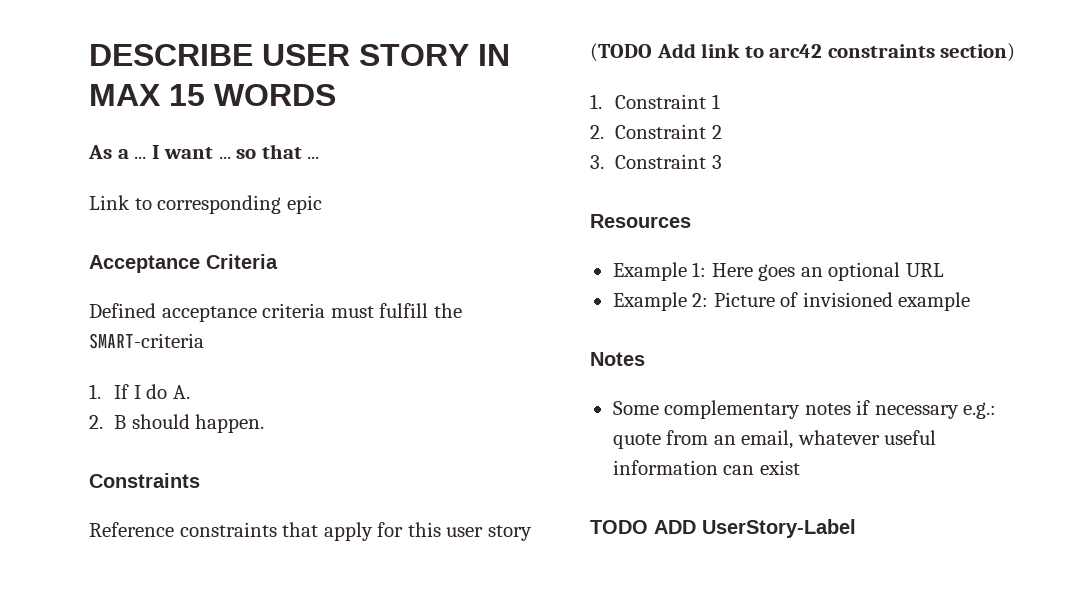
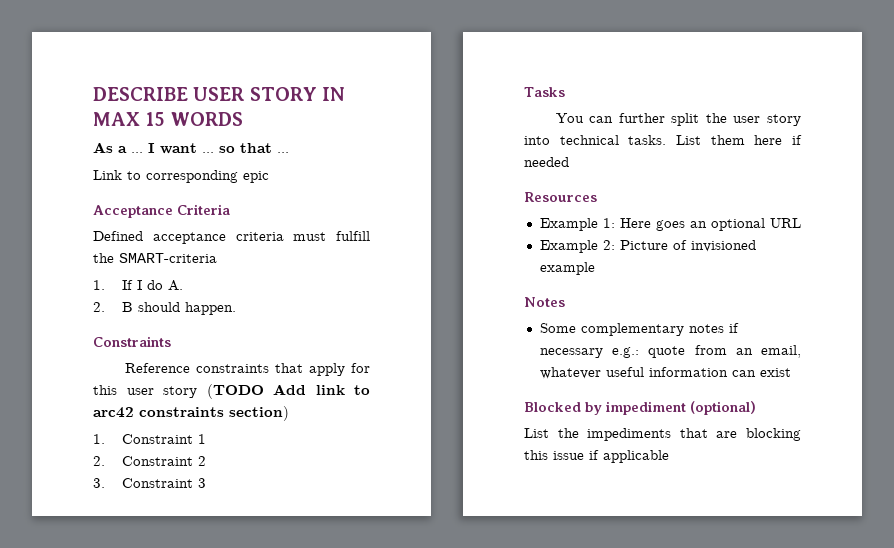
(722, 162) none -> [524,87,565,97] [555,113,801,126] [524,135,802,145] [524,157,569,167] // Tasks // You can further split the user story into technical tasks. List them here if needed
[590,519,856,538] TODO ADD UserStory-Label -> [524,401,756,415] [524,428,801,441] [524,450,669,463] Blocked by impediment (optional) // List the impediments that are blocking this issue if applicable

